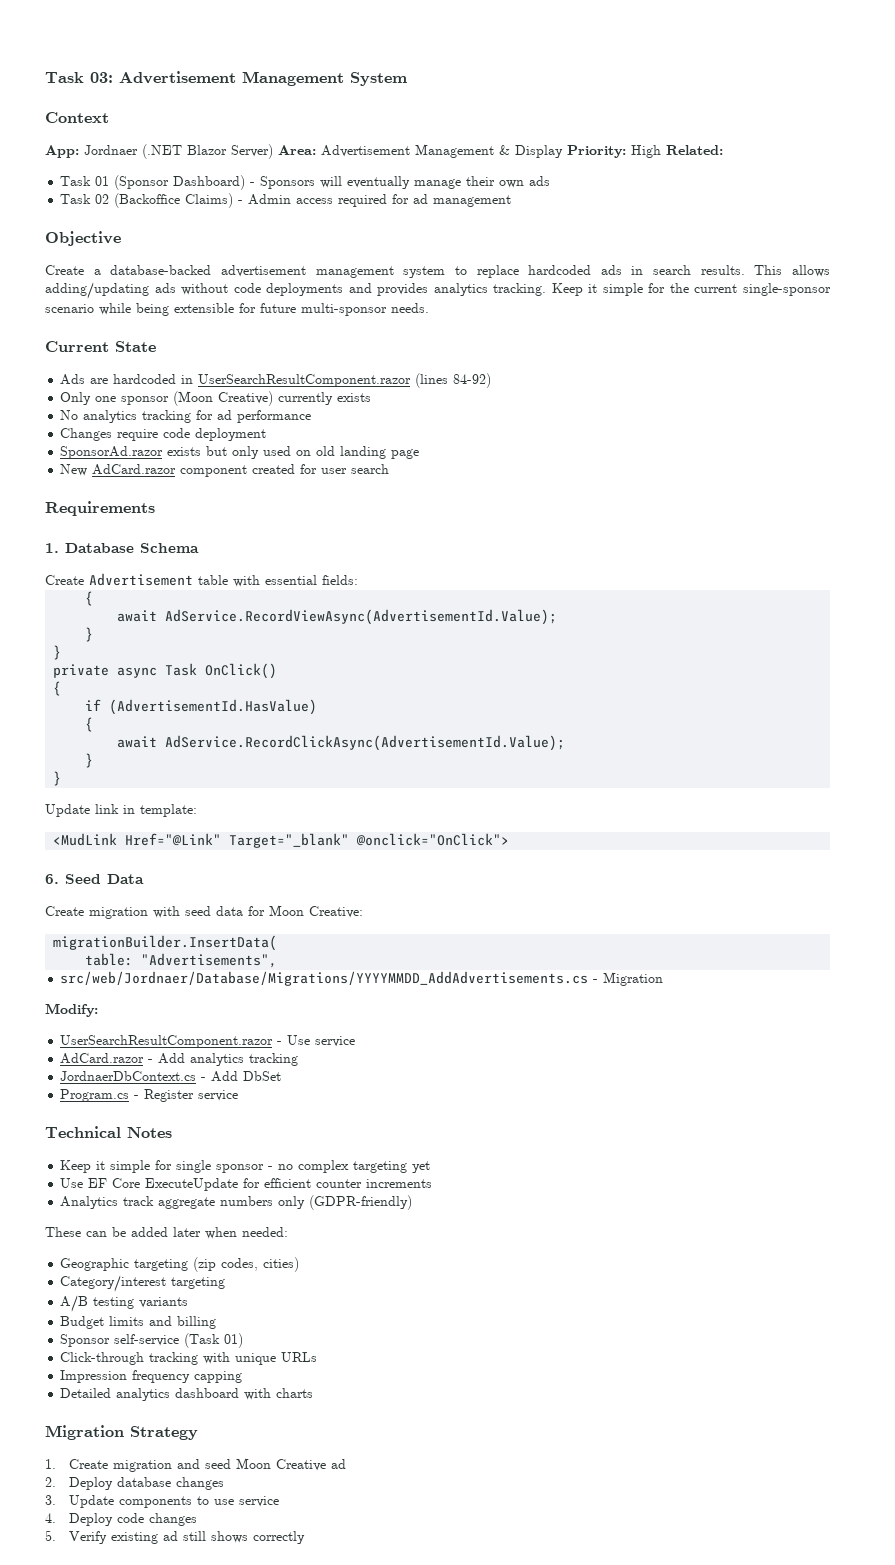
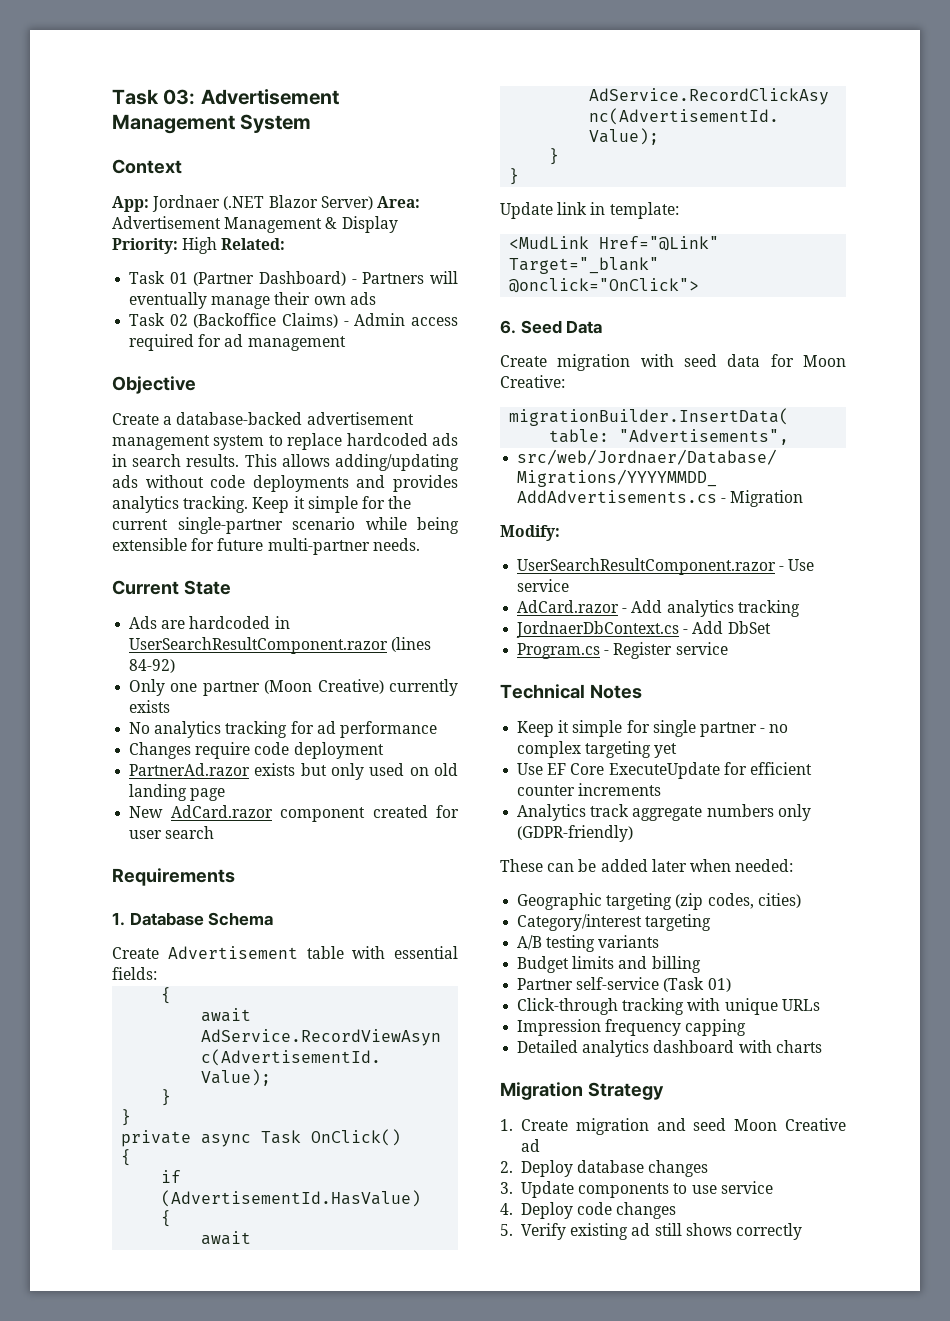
[114,175,170,190] (Sponsor -> [193,272,255,286] (Partner
[260,176,316,189] Sponsors -> [362,272,425,284] Partners
[743,283,831,296] single-sponsor -> [177,517,283,534] single-partner
[301,303,387,316] multi-sponsor -> [267,538,370,555] multi-partner
[121,396,170,405] sponsor -> [202,681,260,696] partner
[60,446,164,459] SponsorAd.razor -> [129,763,251,776] PartnerAd.razor
[216,1164,265,1173] sponsor -> [699,722,757,737] partner
[60,1334,111,1347] Sponsor -> [517,978,574,990] Partner

